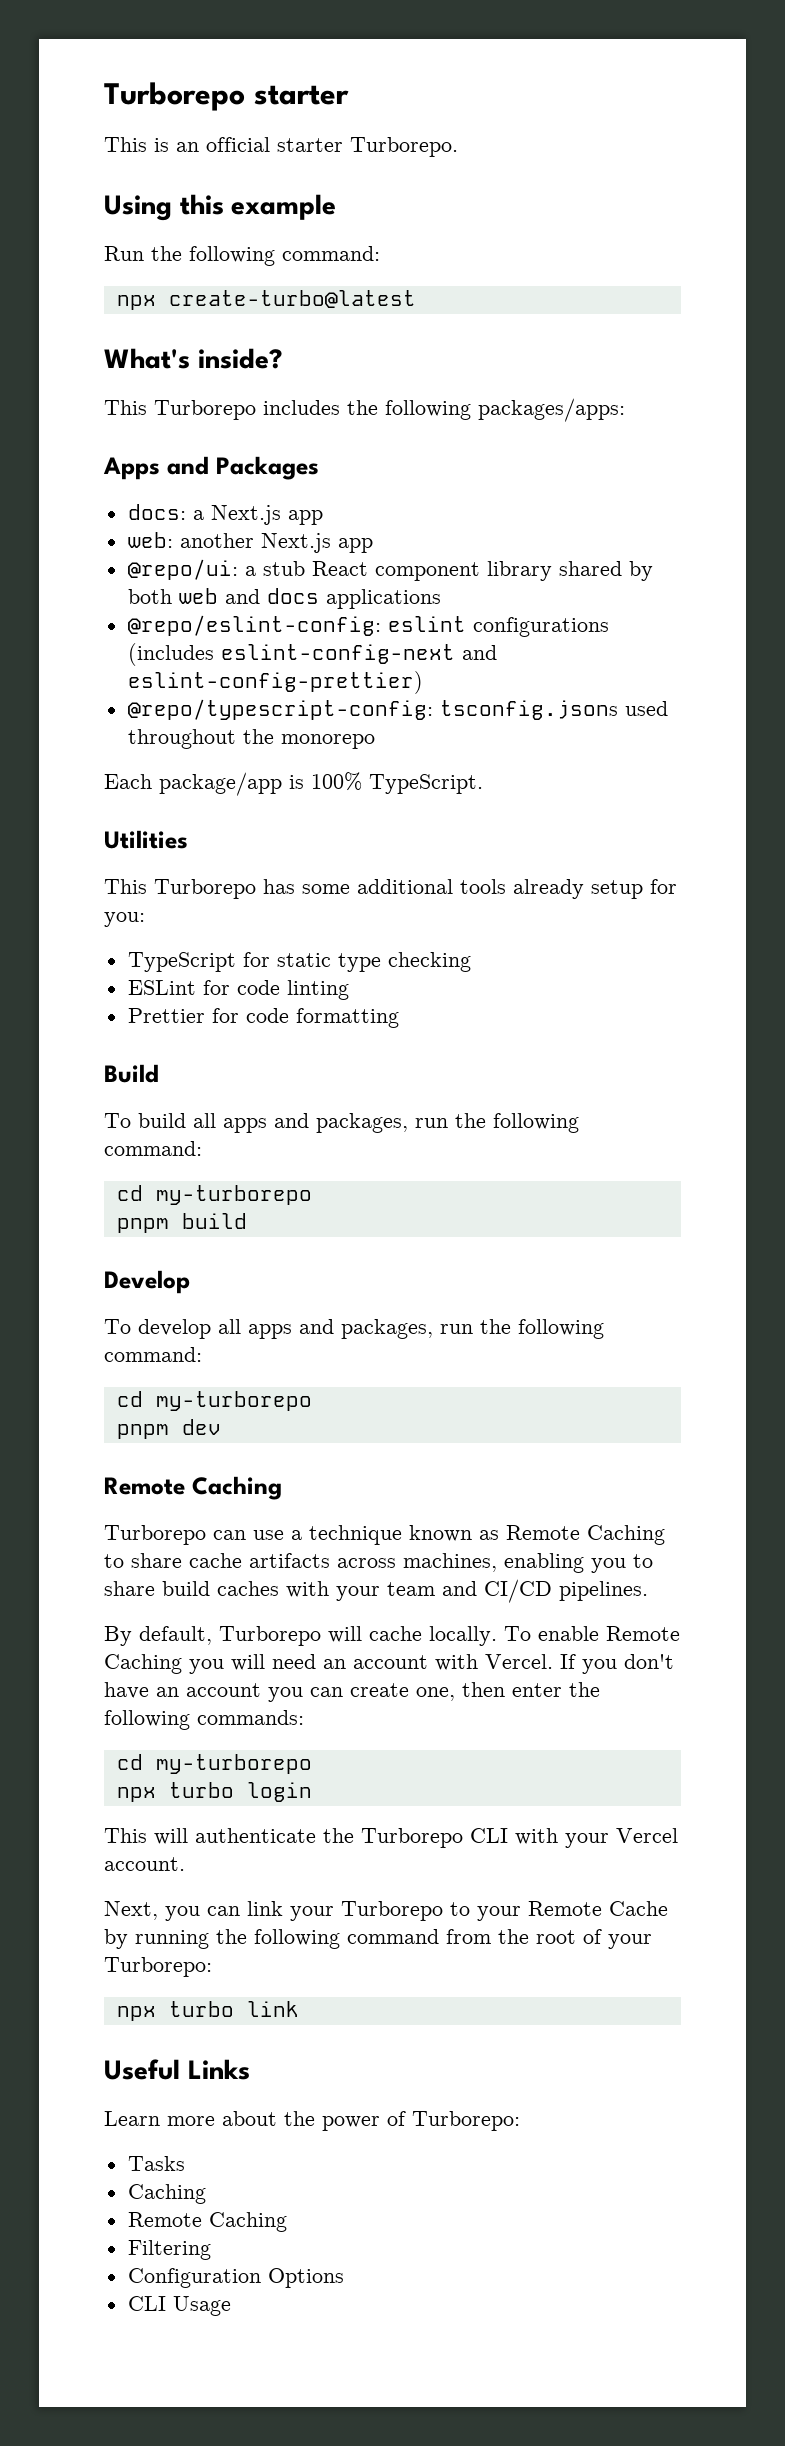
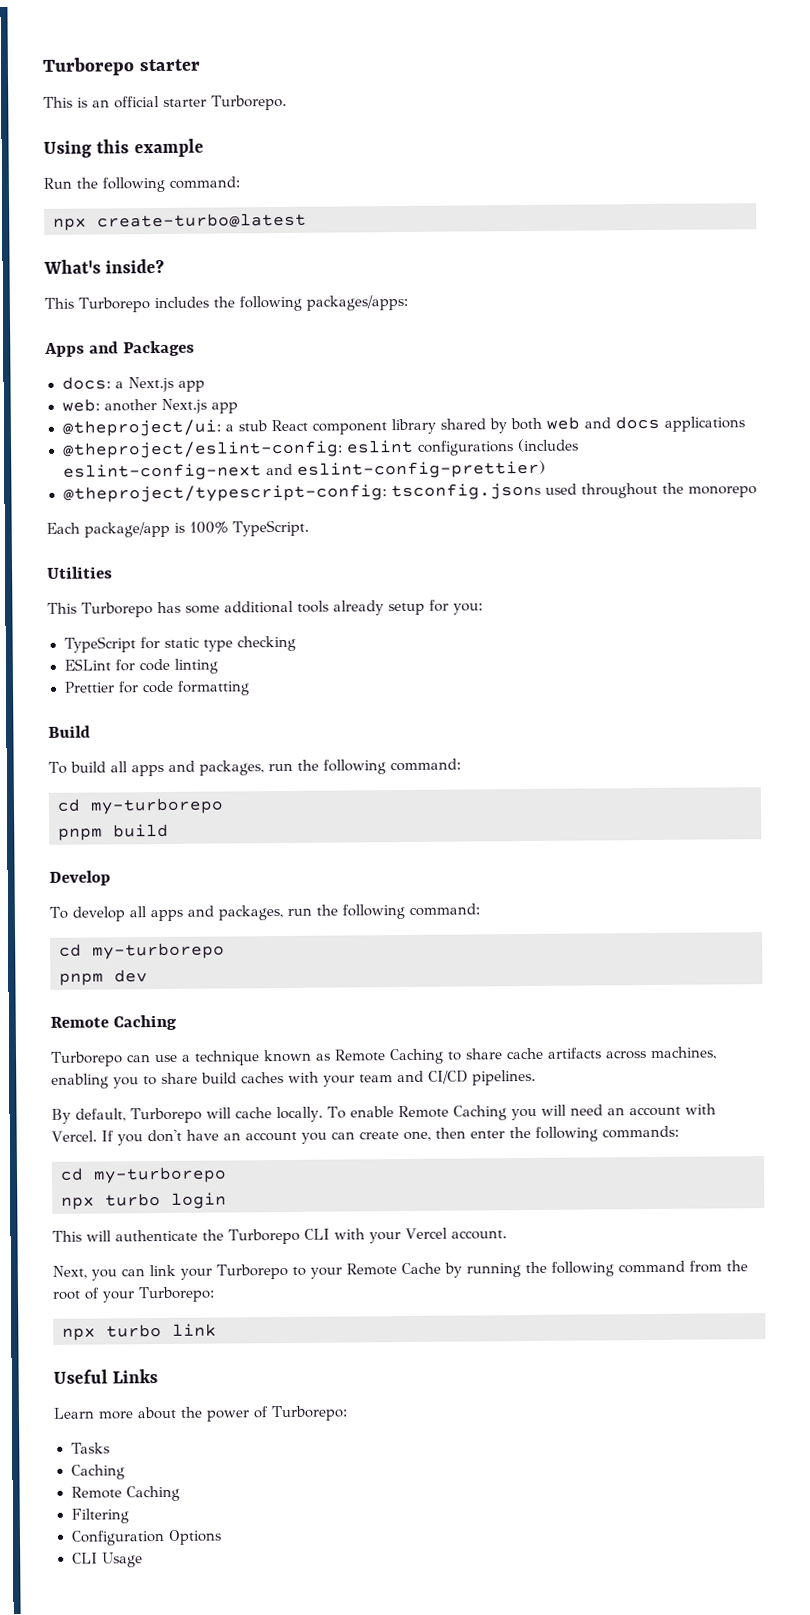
[127,559,238,580] @repo/ui: -> [61,419,221,437] @theproject/ui:
[127,615,381,636] @repo/eslint-config: -> [61,440,343,459] @theproject/eslint-config:
[127,699,433,720] @repo/typescript-config: -> [62,484,387,503] @theproject/typescript-config:

